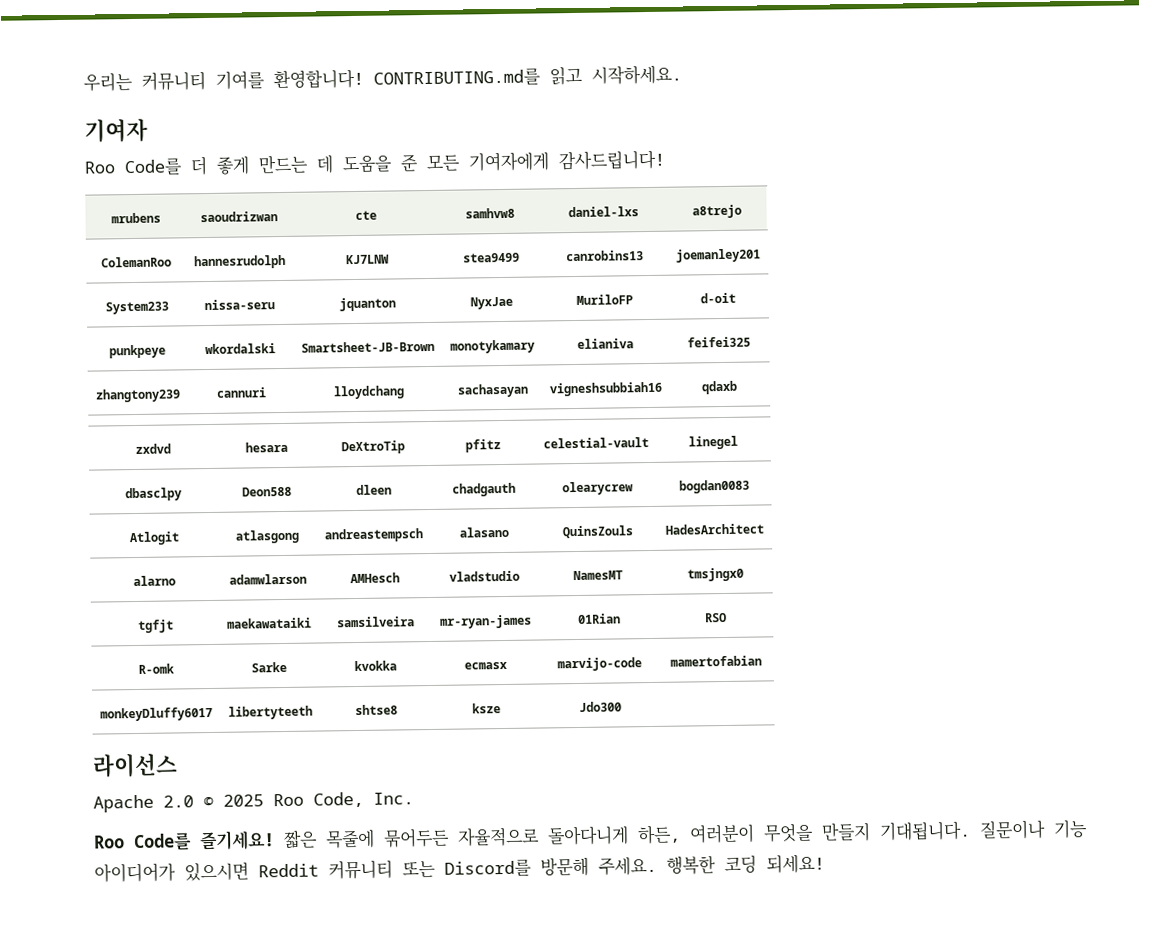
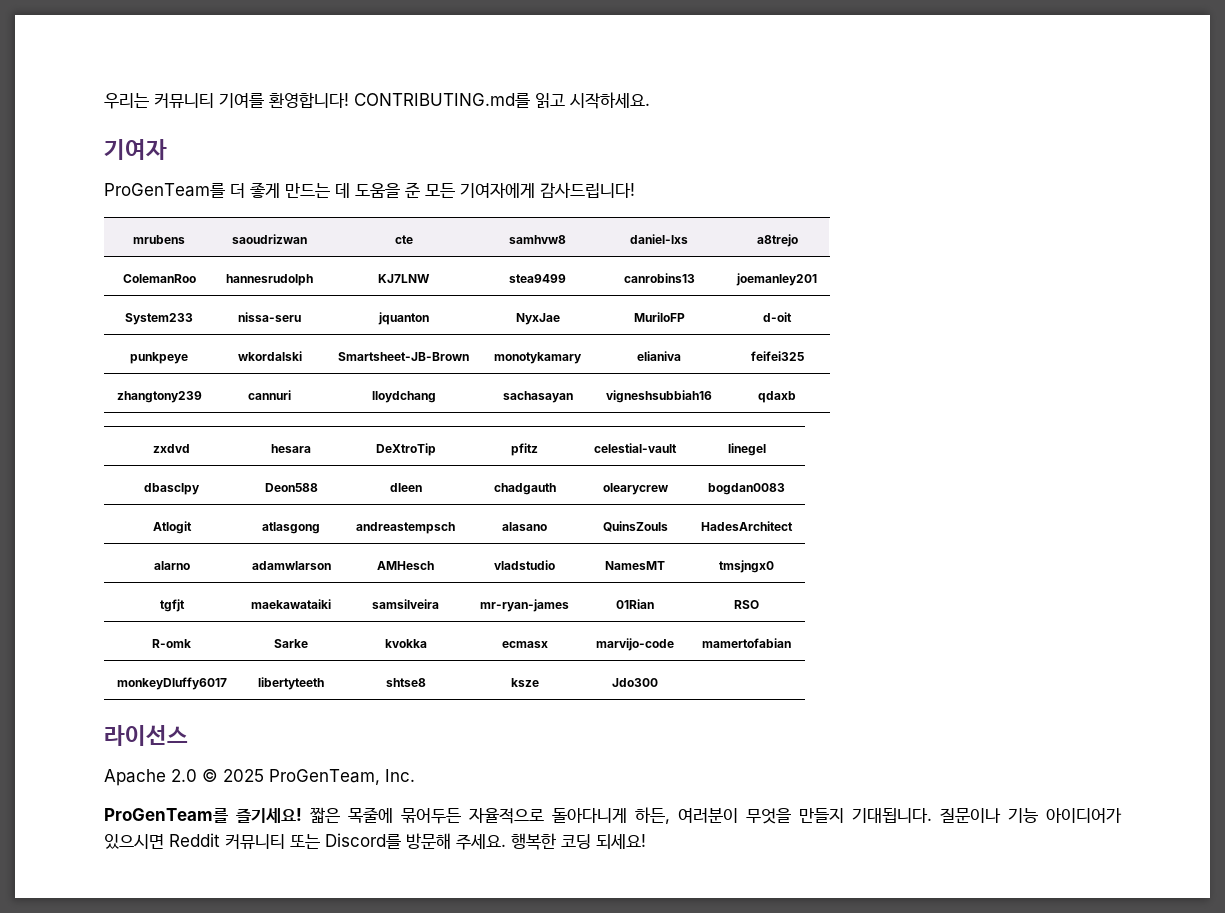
[84,158,182,176] Roo Code를 -> [104,183,225,198] ProGenTeam를
[273,791,364,808] Roo Code, -> [269,769,380,785] ProGenTeam,
[93,832,192,852] Roo Code를 -> [104,808,229,823] ProGenTeam를

